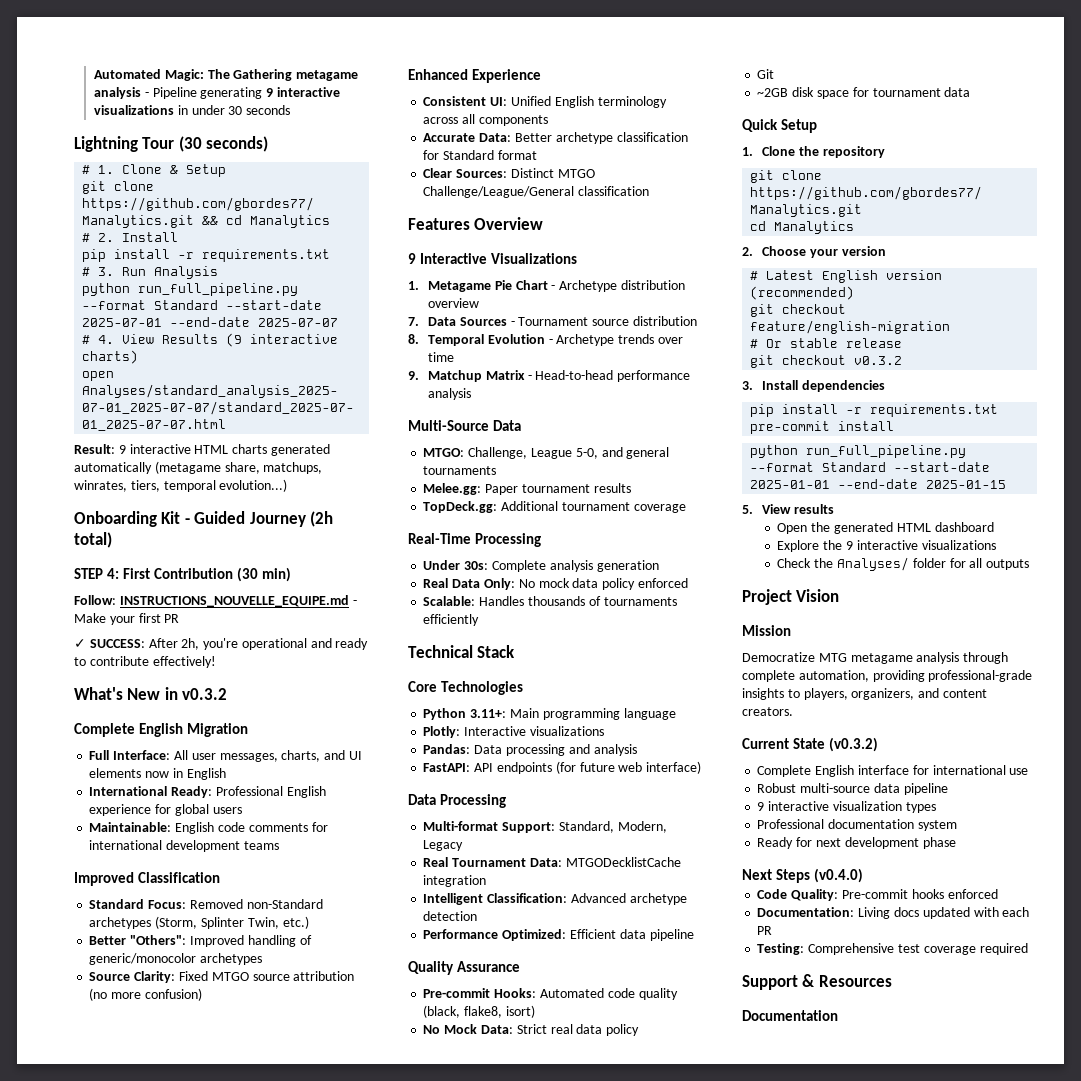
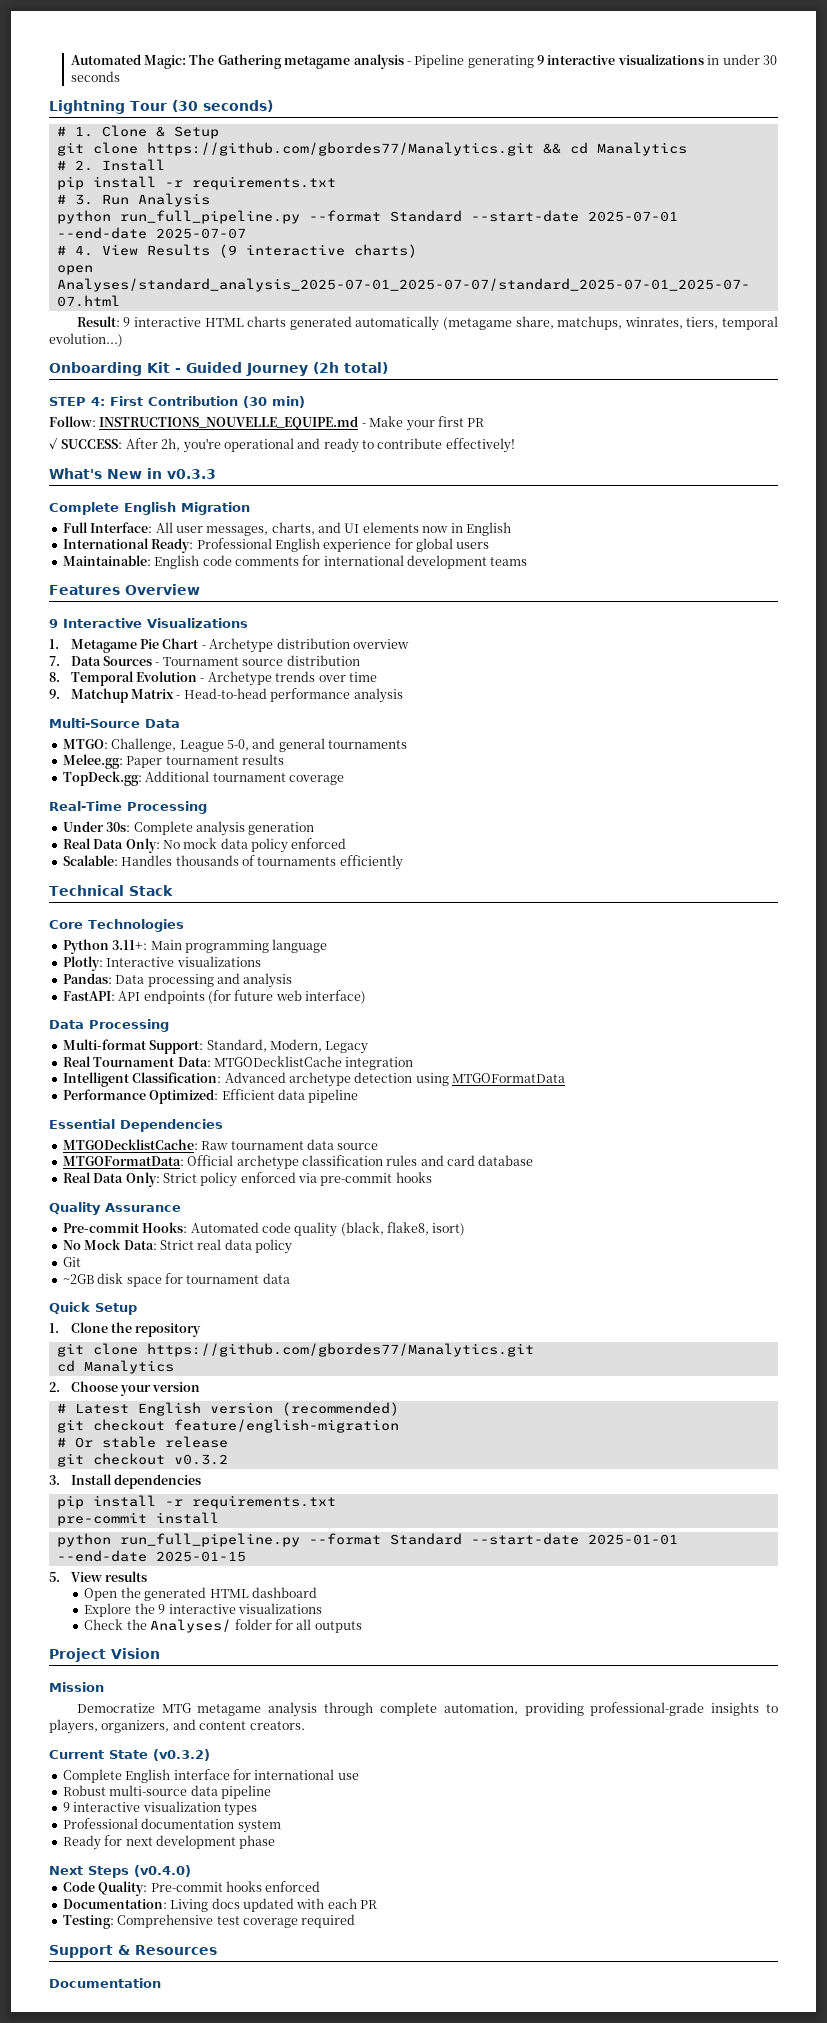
[182,688,228,700] v0.3.2 -> [167,469,216,479] v0.3.3
[74,872,221,886] [89,899,323,909] [89,916,309,929] [89,935,312,947] [89,953,263,965] [89,971,355,983] [89,988,202,1001] [408,69,542,83] [423,96,667,108] [423,114,548,126] [423,132,688,144] [423,150,537,160] [423,168,595,178] [423,186,650,198] // Improved Classification // Standard Focus: Removed non-Standard archetypes (Storm, Splinter Twin, etc.) // Better "Others": Improved handling of generic/monocolor archetypes // Source Clarity: Fixed MTGO source attribution (no more confusion) // Enhanced Experience // Consistent UI: Unified English terminology across all components // Accurate Data: Better archetype classification for Standard format // Clear Sources: Distinct MTGO Challenge/League/General classification -> (528, 561) none
(478, 916) none -> [415,1073,565,1086] using MTGOFormatData
(694, 935) none -> [49,1119,223,1132] [62,1139,379,1150] [62,1155,534,1170] [62,1172,432,1187] // Essential Dependencies // MTGODecklistCache: Raw tournament data source // MTGOFormatData: Official archetype classification rules and card database // Real Data Only: Strict policy enforced via pre-commit hooks

